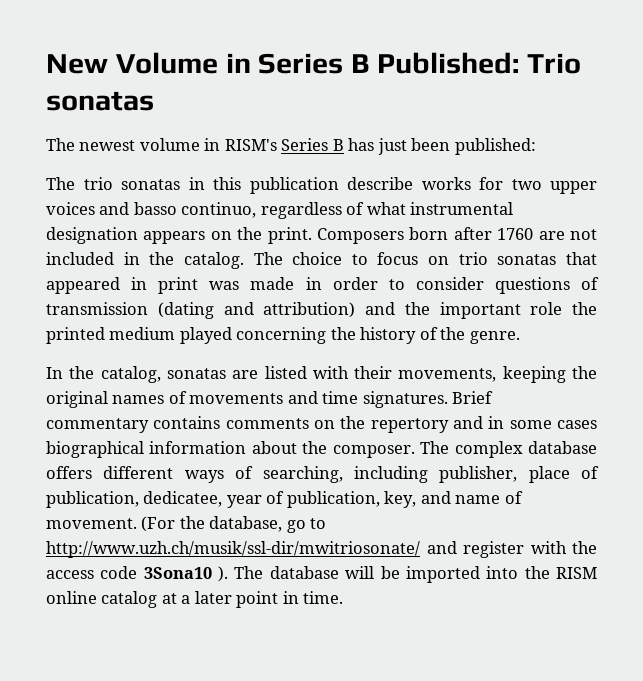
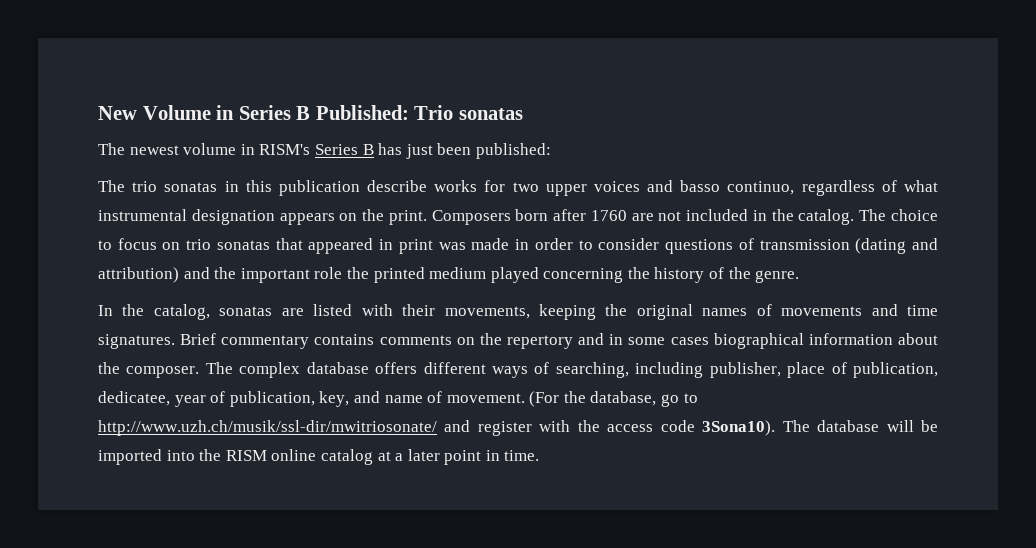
[143,566,229,582] 3Sona10 ). -> [702,420,776,436] 3Sona10).

